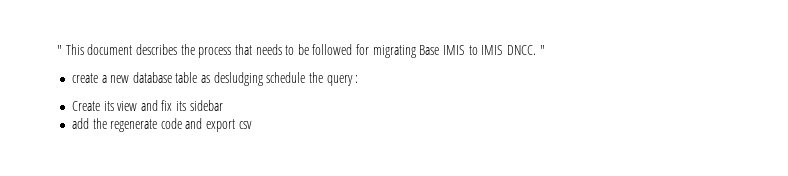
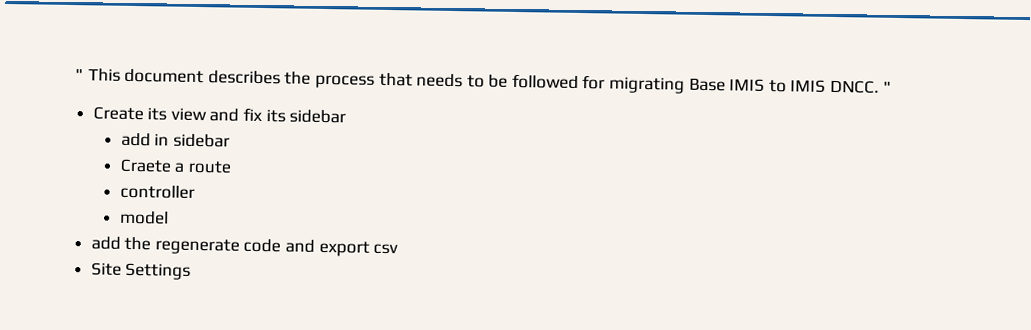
[71,72,359,86] // create a new database table as desludging schedule the query : -> (892, 86) none
(223, 105) none -> [120,132,230,148] [119,158,232,174] [119,184,195,199] [119,210,169,225] // add in sidebar // Craete a route // controller // model
(252, 125) none -> [90,262,192,280] // Site Settings

